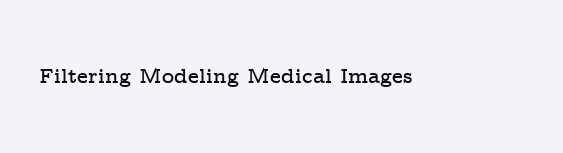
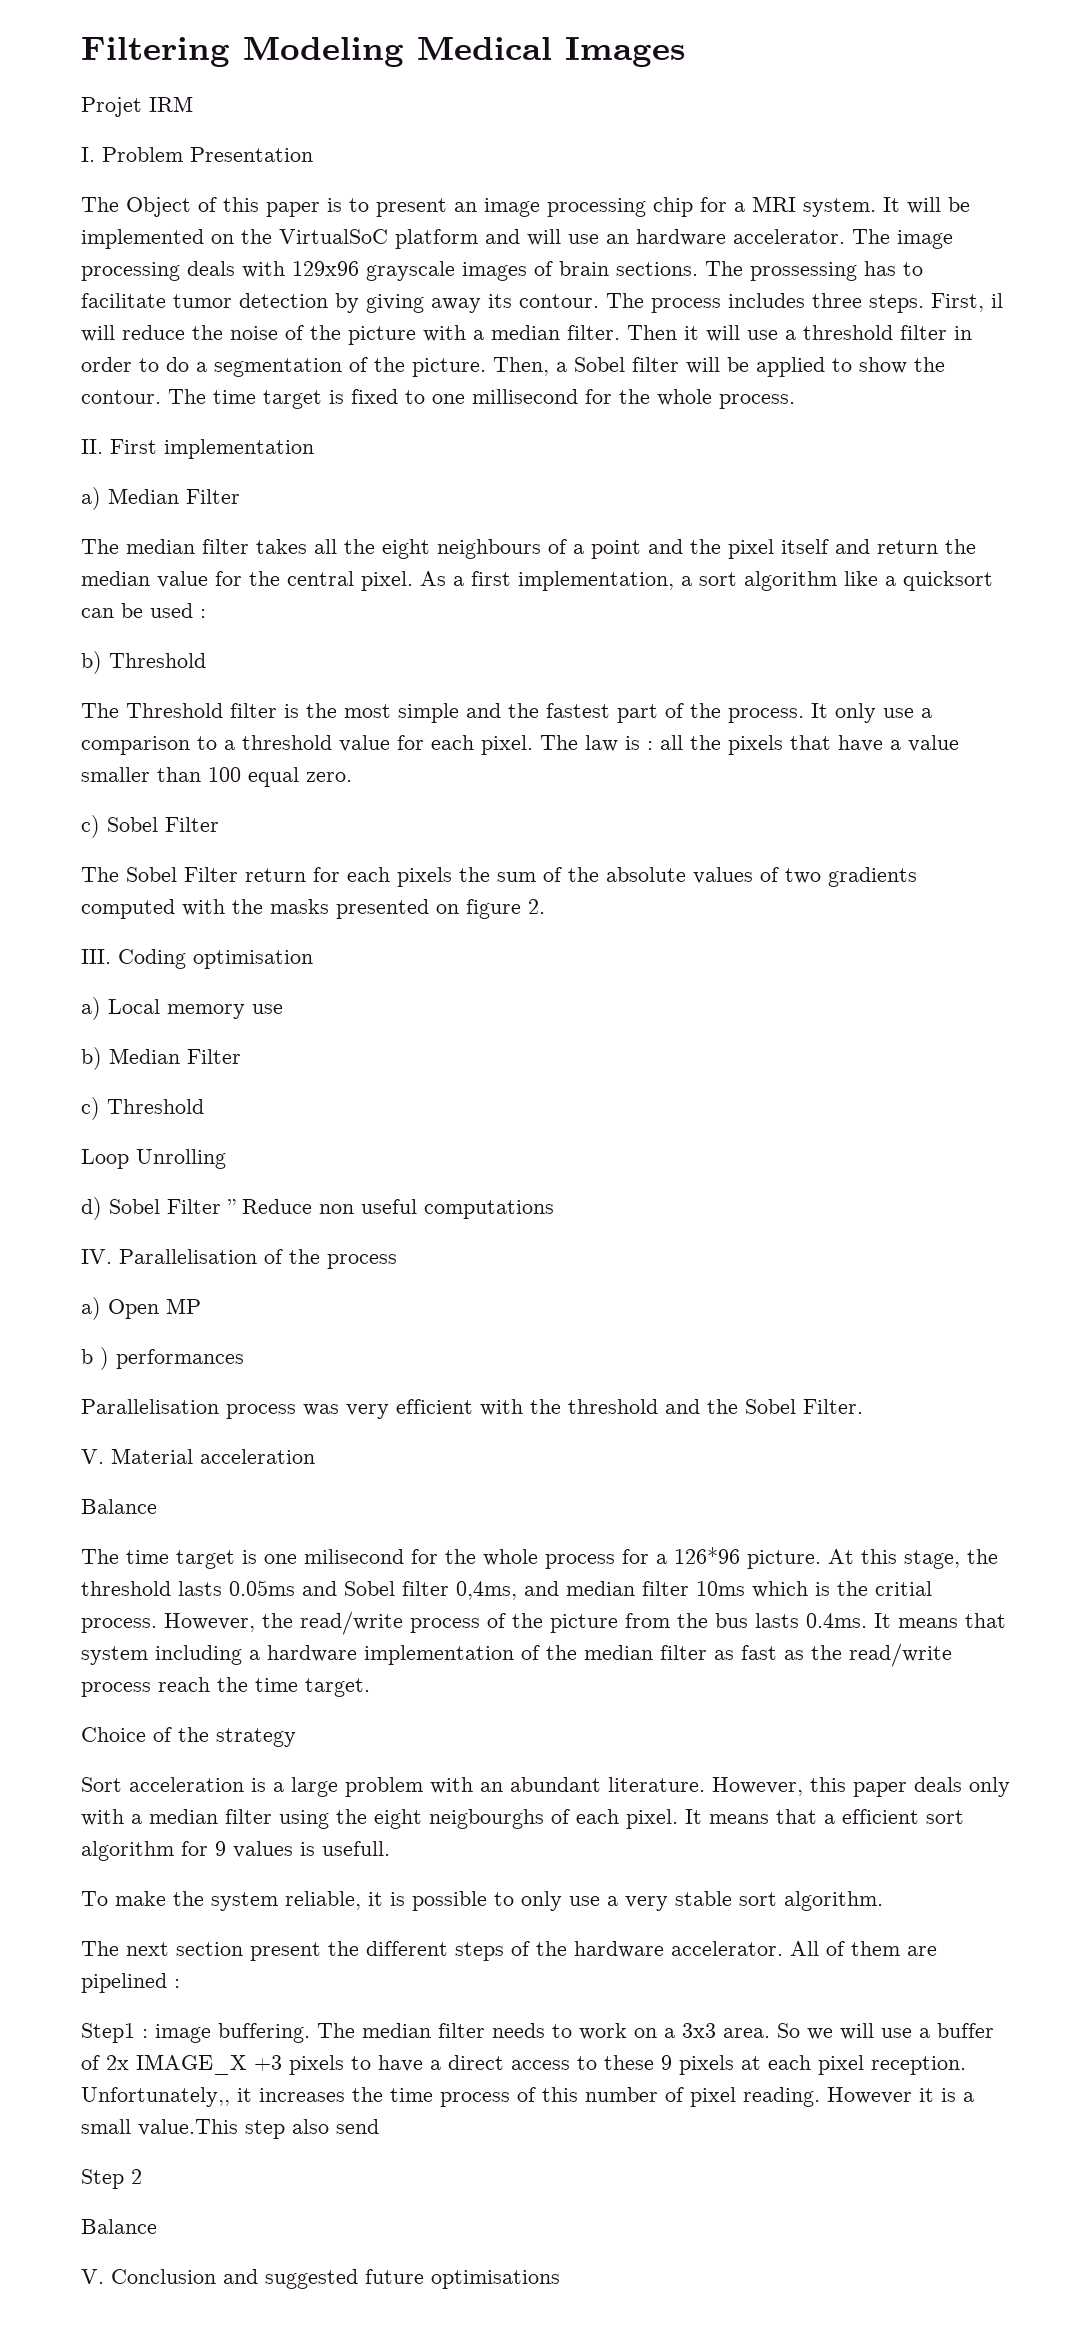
(413, 78) none -> [81,96,193,117] [81,147,313,162] [81,196,970,217] [81,229,953,249] [81,261,923,281] [81,293,1003,313] [81,325,972,345] [81,357,945,377] [81,389,795,409] [81,439,314,459] [81,487,240,510] [81,539,976,559] [81,571,993,591] [81,603,206,618] [81,651,206,674] [81,703,932,723] [81,735,959,755] [81,767,352,787] [81,815,219,838] [81,867,917,887] [81,899,545,919] [81,949,313,969] [81,997,283,1020] [81,1047,241,1070] [81,1097,204,1120] [81,1149,226,1169] [81,1197,554,1220] [81,1249,397,1269] [81,1297,201,1320] [81,1347,244,1370] [81,1399,863,1419] [81,1448,315,1464] [81,1499,157,1514] [81,1547,998,1569] [81,1580,932,1600] [81,1611,1006,1635] [81,1643,952,1667] [81,1677,370,1697] [81,1727,296,1747] [81,1777,1010,1797] [81,1809,964,1829] [81,1841,390,1861] [81,1891,883,1911] [81,1941,937,1961] [81,1973,180,1993] [81,2023,994,2043] [81,2054,966,2075] [81,2087,974,2107] [81,2119,379,2139] [81,2169,142,2189] [81,2219,157,2234] [81,2269,560,2289] // Projet IRM // I. Problem Presentation // The Object of this paper is to present an image processing chip for a MRI system. It will be implemented on the VirtualSoC platform and will use an hardware accelerator. The image processing deals with 129x96 grayscale images of brain sections. The prossessing has to facilitate tumor detection by giving away its contour. The process includes three steps. First, il will reduce the noise of the picture with a median filter. Then it will use a threshold filter in order to do a segmentation of the picture. Then, a Sobel filter will be applied to show the contour. The time target is fixed to one millisecond for the whole process. // II. First implementation // a) Median Filter // The median filter takes all the eight neighbours of a point and the pixel itself and return the median value for the central pixel. As a first implementation, a sort algorithm like a quicksort can be used : // b) Threshold // The Threshold filter is the most simple and the fastest part of the process. It only use a comparison to a threshold value for each pixel. The law is : all the pixels that have a value smaller than 100 equal zero. // c) Sobel Filter // The Sobel Filter return for each pixels the sum of the absolute values of two gradients computed with the masks presented on figure 2. // III. Coding optimisation // a) Local memory use // b) Median Filter // c) Threshold // Loop Unrolling // d) Sobel Filter ” Reduce non useful computations // IV. Parallelisation of the process // a) Open MP // b ) performances // Parallelisation process was very efficient with the threshold and the Sobel Filter. // V. Material acceleration // Balance // The time target is one milisecond for the whole process for a 126*96 picture. At this stage, the threshold lasts 0.05ms and Sobel filter 0,4ms, and median filter 10ms which is the critial process. However, the read/write process of the picture from the bus lasts 0.4ms. It means that system including a hardware implementation of the median filter as fast as the read/write process reach the time target. // Choice of the strategy // Sort acceleration is a large problem with an abundant literature. However, this paper deals only with a median filter using the eight neigbourghs of each pixel. It means that a efficient sort algorithm for 9 values is usefull. // To make the system reliable, it is possible to only use a very stable sort algorithm. // The next section present the different steps of the hardware accelerator. All of them are pipelined : // Step1 : image buffering. The median filter needs to work on a 3x3 area. So we will use a buffer of 2x IMAGE_X +3 pixels to have a direct access to these 9 pixels at each pixel reception. Unfortunately,, it increases the time process of this number of pixel reading. However it is a small value.This step also send // Step 2 // Balance // V. Conclusion and suggested future optimisations

